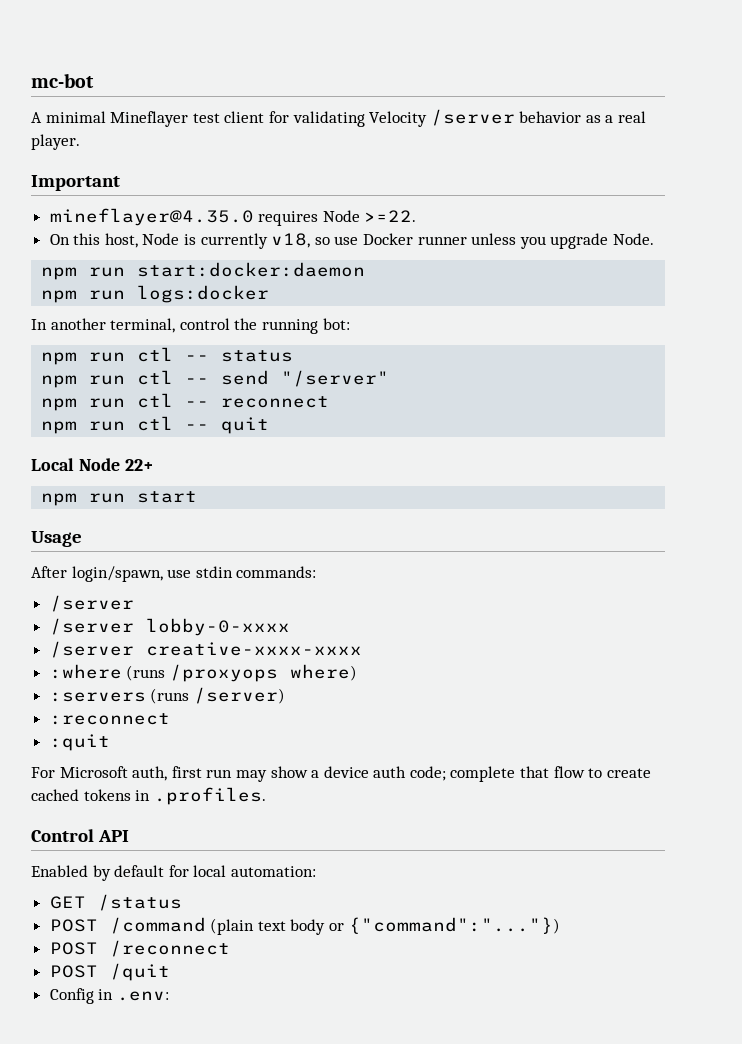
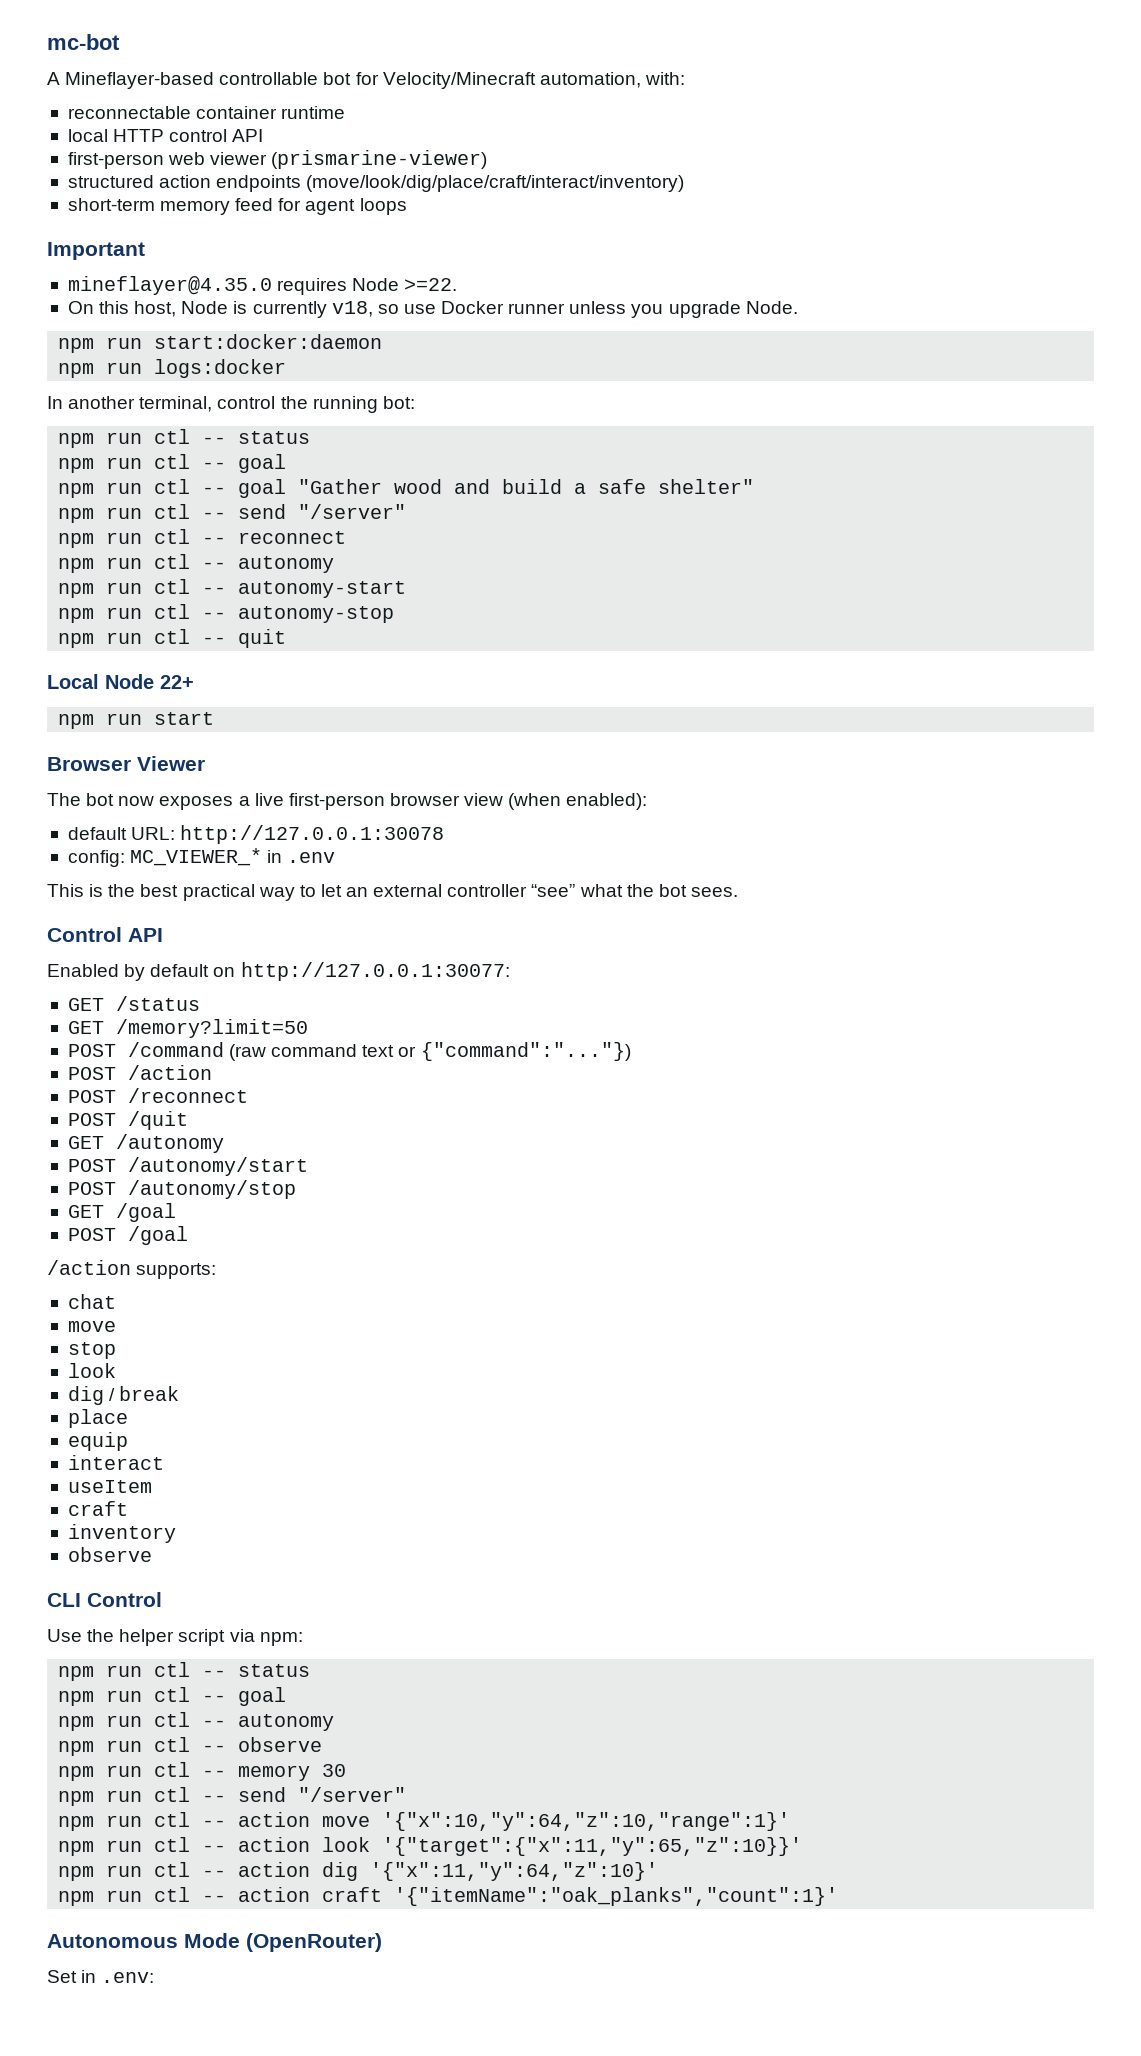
[45,109,647,127] [31,134,80,150] minimal Mineflayer test client for validating Velocity /server behavior as a real player. -> [65,72,685,89] [67,106,346,119] [67,129,264,142] [67,150,488,169] [67,175,685,192] [67,198,407,215] Mineflayer-based controllable bot for Velocity/Minecraft automation, with: // reconnectable container runtime // local HTTP control API // first-person web viewer (prismarine-viewer) // structured action endpoints (move/look/dig/place/craft/interact/inventory) // short-term memory feed for agent loops
(294, 356) none -> [58,454,287,473] [58,479,755,498] // npm run ctl -- goal // npm run ctl -- goal "Gather wood and build a safe shelter"
(330, 402) none -> [58,554,335,573] [58,579,407,598] [58,604,395,623] // npm run ctl -- autonomy // npm run ctl -- autonomy-start // npm run ctl -- autonomy-stop
[31,531,82,547] [31,566,317,582] [49,595,134,612] [49,618,290,636] [49,641,362,658] [49,664,357,682] [49,687,285,704] [49,713,170,725] [49,734,110,751] [31,766,651,782] [31,787,266,805] Usage // After login/spawn, use stdin commands: // /server // /server lobby-0-xxxx // /server creative-xxxx-xxxx // :where (runs /proxyops where) // :servers (runs /server) // :reconnect // :quit // For Microsoft auth, first run may show a device auth code; complete that flow to create cached tokens in .profiles. -> [47,756,205,771] [47,793,648,810] [67,825,445,844] [67,848,336,867] [47,884,738,901] Browser Viewer // The bot now exposes a live first-person browser view (when enabled): // default URL: http://127.0.0.1:30078 // config: MC_VIEWER_* in .env // This is the best practical way to let an external controller “see” what the bot sees.
[168,865,316,877] for local automation: -> [213,962,510,981] on http://127.0.0.1:30077:
(182, 902) none -> [67,1019,308,1038] // GET /memory?limit=50
[210,918,326,935] (plain text body -> [229,1044,395,1061] (raw command text
(560, 925) none -> [67,1065,212,1080] // POST /action
[49,988,94,1004] Config -> [67,1134,224,1153] [67,1157,308,1176] [67,1180,296,1199] [67,1203,176,1222] [67,1226,188,1245] [47,1260,217,1279] [67,1294,116,1309] [67,1321,116,1332] [67,1342,116,1359] [67,1363,116,1378] [67,1386,180,1405] [67,1409,128,1428] [67,1432,128,1451] [67,1455,164,1470] [67,1480,152,1493] [67,1501,128,1516] [67,1524,176,1543] [67,1547,152,1562] [47,1592,162,1607] [47,1629,303,1646] [58,1662,311,1681] [58,1687,287,1706] [58,1712,335,1731] [58,1737,323,1756] [58,1762,347,1781] [58,1787,407,1806] [58,1812,791,1831] [58,1837,803,1856] [58,1862,659,1881] [58,1887,839,1906] [47,1933,382,1952] [47,1970,77,1983] GET /autonomy // POST /autonomy/start // POST /autonomy/stop // GET /goal // POST /goal // /action supports: // chat // move // stop // look // dig / break // place // equip // interact // useItem // craft // inventory // observe // CLI Control // Use the helper script via npm: // npm run ctl -- status // npm run ctl -- goal // npm run ctl -- autonomy // npm run ctl -- observe // npm run ctl -- memory 30 // npm run ctl -- send "/server" // npm run ctl -- action move '{"x":10,"y":64,"z":10,"range":1}' // npm run ctl -- action look '{"target":{"x":11,"y":65,"z":10}}' // npm run ctl -- action dig '{"x":11,"y":64,"z":10}' // npm run ctl -- action craft '{"itemName":"oak_planks","count":1}' // Autonomous Mode (OpenRouter) // Set

